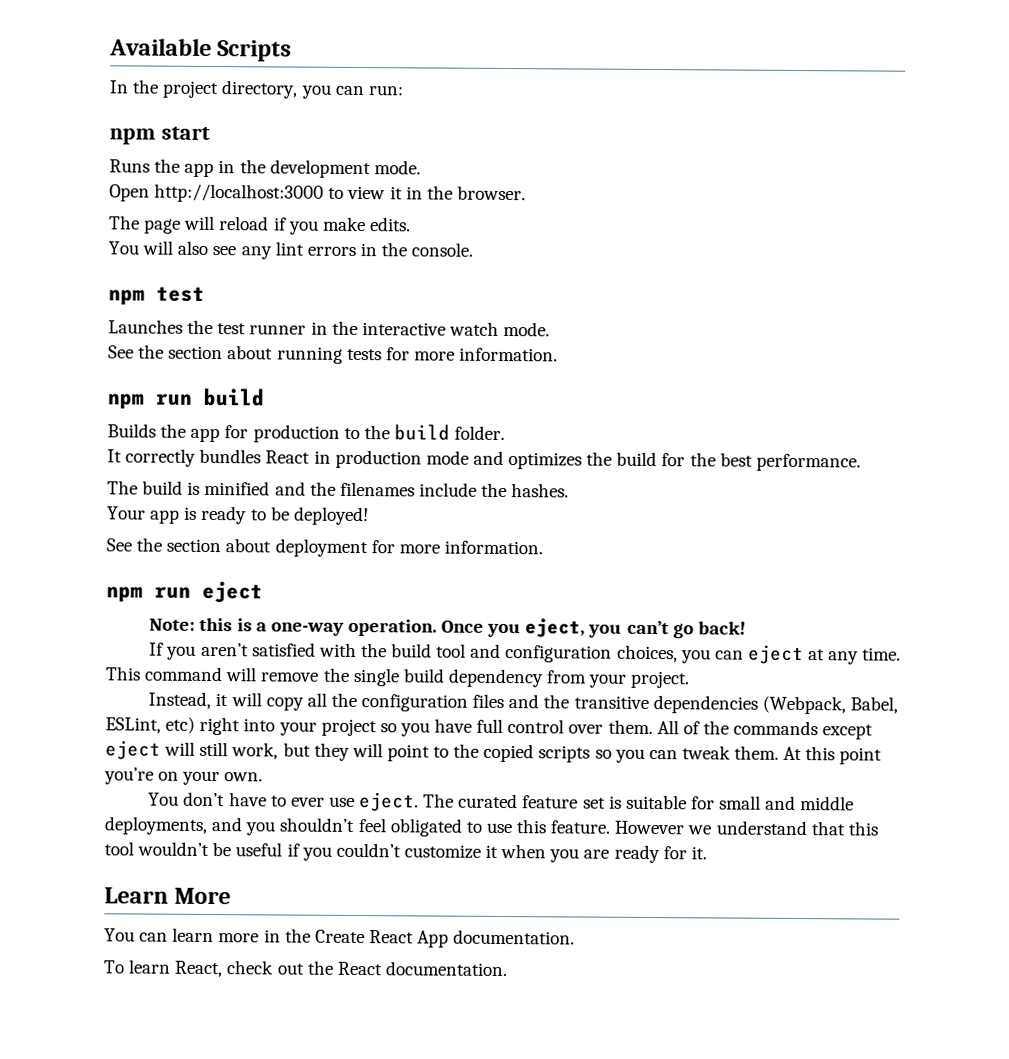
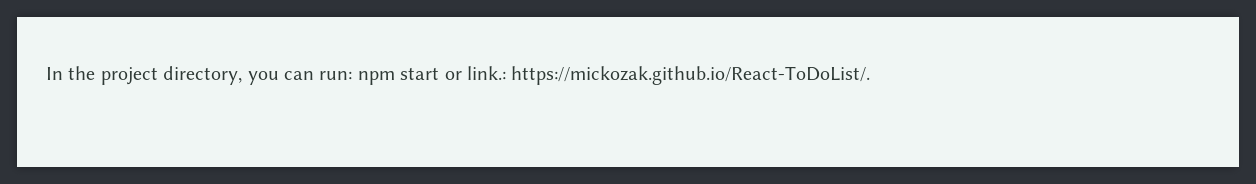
[109,38,293,62] Available Scripts // -> (46, 73) none
(404, 90) // -> (353, 75) none
[109,158,421,179] [109,183,526,203] [109,215,411,235] [108,240,474,260] [108,286,205,306] [108,319,551,337] [108,344,559,364] [107,387,264,410] [107,423,506,443] [107,448,861,472] [107,480,570,498] [107,505,369,526] [106,537,543,558] [106,580,263,603] [149,617,746,639] [149,642,902,665] [105,666,691,689] [148,691,898,715] [105,716,874,740] [105,740,883,765] [104,767,264,786] [148,791,855,812] [104,816,879,837] [104,841,707,864] [104,887,232,905] [104,927,576,948] [103,959,508,978] // Runs the app in the development mode. // Open http://localhost:3000 to view it in the browser. // The page will reload if you make edits. // You will also see any lint errors in the console. // npm test // Launches the test runner in the interactive watch mode. // See the section about running tests for more information. // npm run build // Builds the app for production to the build folder. // It correctly bundles React in production mode and optimizes the build for the best performance. // The build is minified and the filenames include the hashes. // Your app is ready to be deployed! // See the section about deployment for more information. // npm run eject // Note: this is a one-way operation. Once you eject, you can’t go back! // If you aren’t satisfied with the build tool and configuration choices, you can eject at any time. This command will remove the single build dependency from your project. // Instead, it will copy all the configuration files and the transitive dependencies (Webpack, Babel, ESLint, etc) right into your project so you have full control over them. All of the commands except eject will still work, but they will point to the copied scripts so you can tweak them. At this point you’re on your own. // You don’t have to ever use eject. The curated feature set is suitable for small and middle deployments, and you shouldn’t feel obligated to use this feature. However we understand that this tool wouldn’t be useful if you couldn’t customize it when you are ready for it. // Learn More // You can learn more in the Create React App documentation. // To learn React, check out the React documentation. -> [444,66,871,85] or link.: https://mickozak.github.io/React-ToDoList/.

